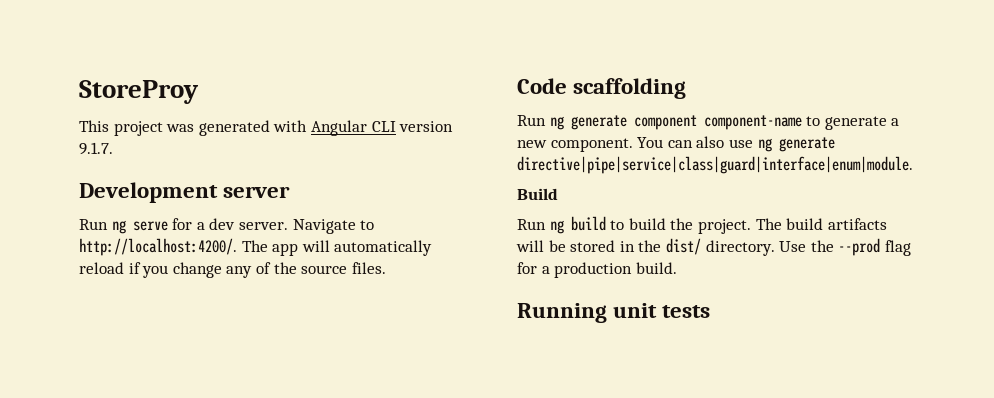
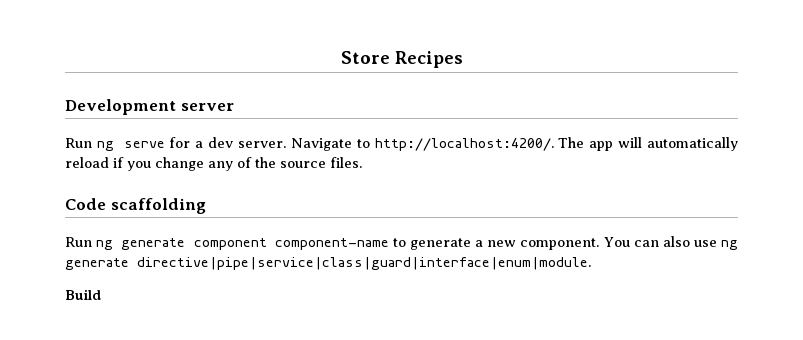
[79,80,199,104] [79,120,454,136] [79,142,113,155] StoreProy // This project was generated with Angular CLI version 9.1.7. -> [340,51,463,68] Store Recipes
[517,216,887,234] [516,238,911,256] [517,262,677,278] [517,303,711,323] // Run ng build to build the project. The build artifacts will be stored in the dist/ directory. Use the --prod flag for a production build. // Running unit tests -> (101, 294) none

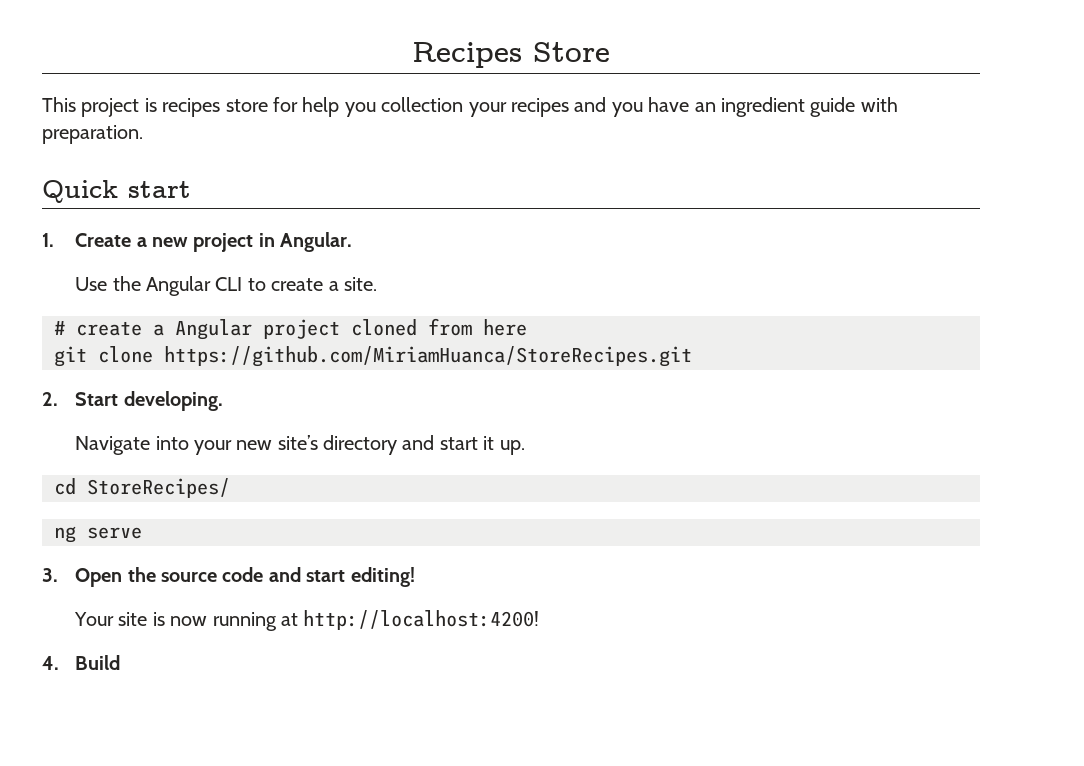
(340, 57) none -> [412,42,522,68] Recipes
[394,51,463,68] [65,99,234,115] [65,137,738,151] [65,157,362,171] [65,198,206,214] [65,236,739,250] [65,257,591,270] Recipes // Development server // Run ng serve for a dev server. Navigate to http://localhost:4200/. The app will automatically reload if you change any of the source files. // Code scaffolding // Run ng generate component component-name to generate a new component. You can also use ng generate directive|pipe|service|class|guard|interface|enum|module. // -> [42,97,898,117] [42,125,143,144] [42,180,191,203] [42,232,353,252] [75,276,377,296] [54,318,527,340] [54,346,692,367] [42,391,223,411] [75,435,525,455] [54,478,230,498] [54,526,142,543] [42,567,415,587] [74,610,540,631] [42,656,59,670] // This project is recipes store for help you collection your recipes and you have an ingredient guide with preparation. // Quick start // 1. Create a new project in Angular. // Use the Angular CLI to create a site. // # create a Angular project cloned from here // git clone https://github.com/MiriamHuanca/StoreRecipes.git // 2. Start developing. // Navigate into your new site’s directory and start it up. // cd StoreRecipes/ // ng serve // 3. Open the source code and start editing! // Your site is now running at http://localhost:4200! // 4.

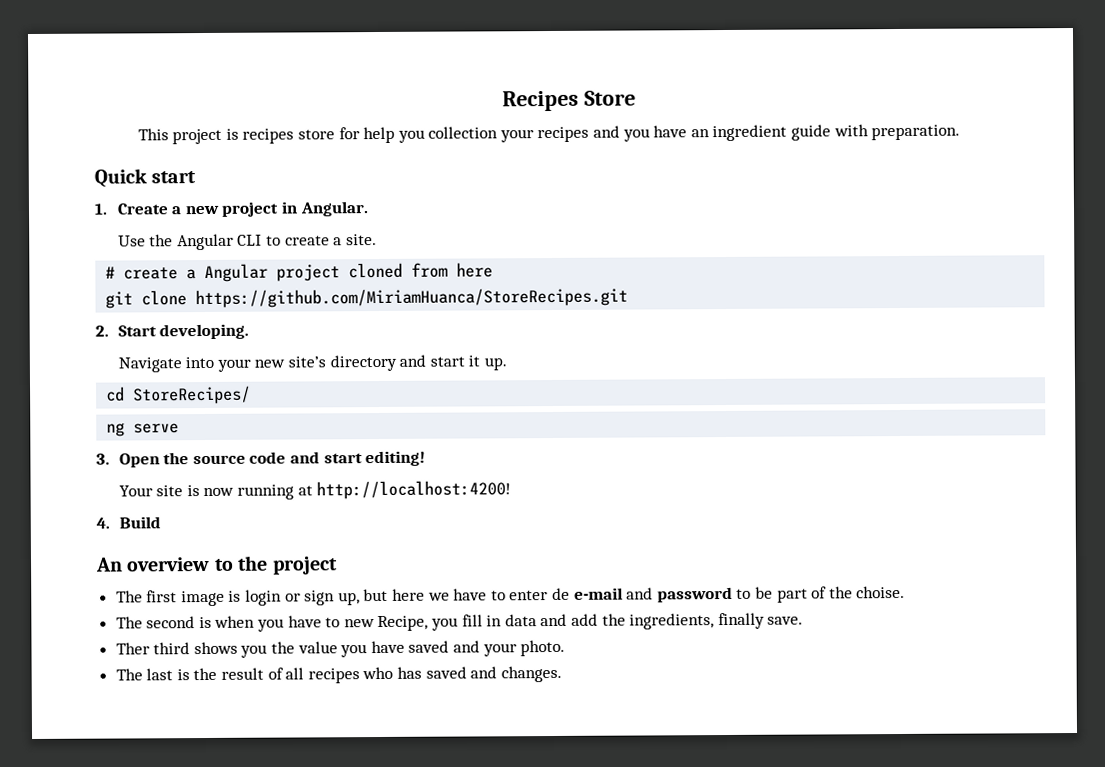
(121, 662) none -> [95,555,338,575] [115,585,906,607] [115,612,804,632] [115,639,566,658] [115,665,562,684] // An overview to the project // The first image is login or sign up, but here we have to enter de e-mail and password to be part of the choise. // The second is when you have to new Recipe, you fill in data and add the ingredients, finally save. // Ther third shows you the value you have saved and your photo. // The last is the result of all recipes who has saved and changes.

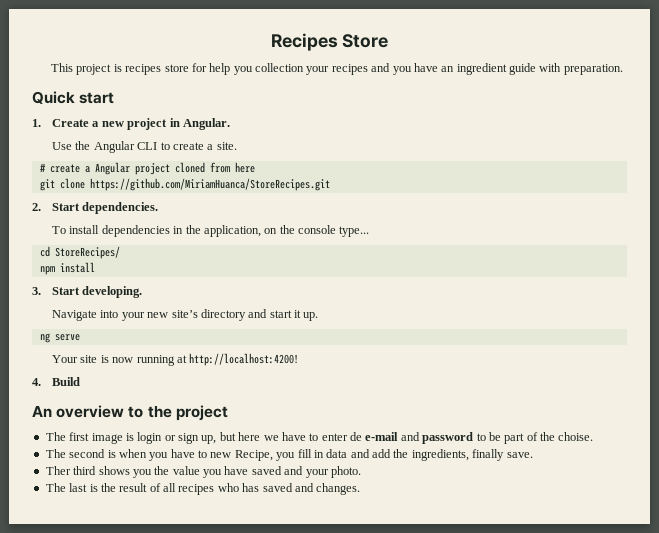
(157, 331) none -> [82,202,159,214] [52,225,370,237] [39,246,120,259] [39,262,95,275] [32,287,81,295] dependencies. // To install dependencies in the application, on the console type... // cd StoreRecipes/ // npm install // 3. Start
[106,385,252,405] // cd StoreRecipes/ -> (319, 316) none
[96,450,427,468] // 3. Open the source code and start editing! -> (80, 337) none

